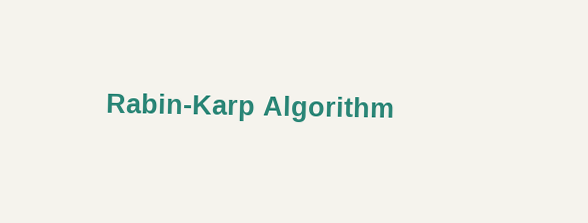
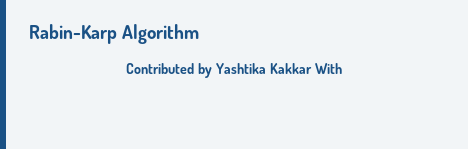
(395, 109) none -> [126,63,342,78] // Contributed by Yashtika Kakkar With

